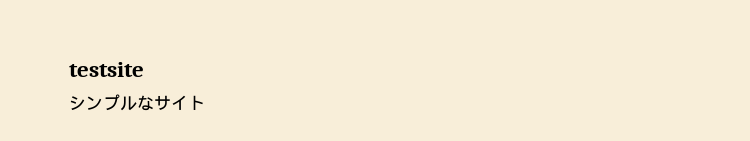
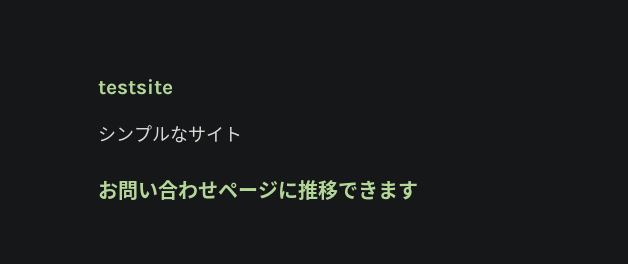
(205, 102) none -> [98,180,418,200] // お問い合わせページに推移できます

